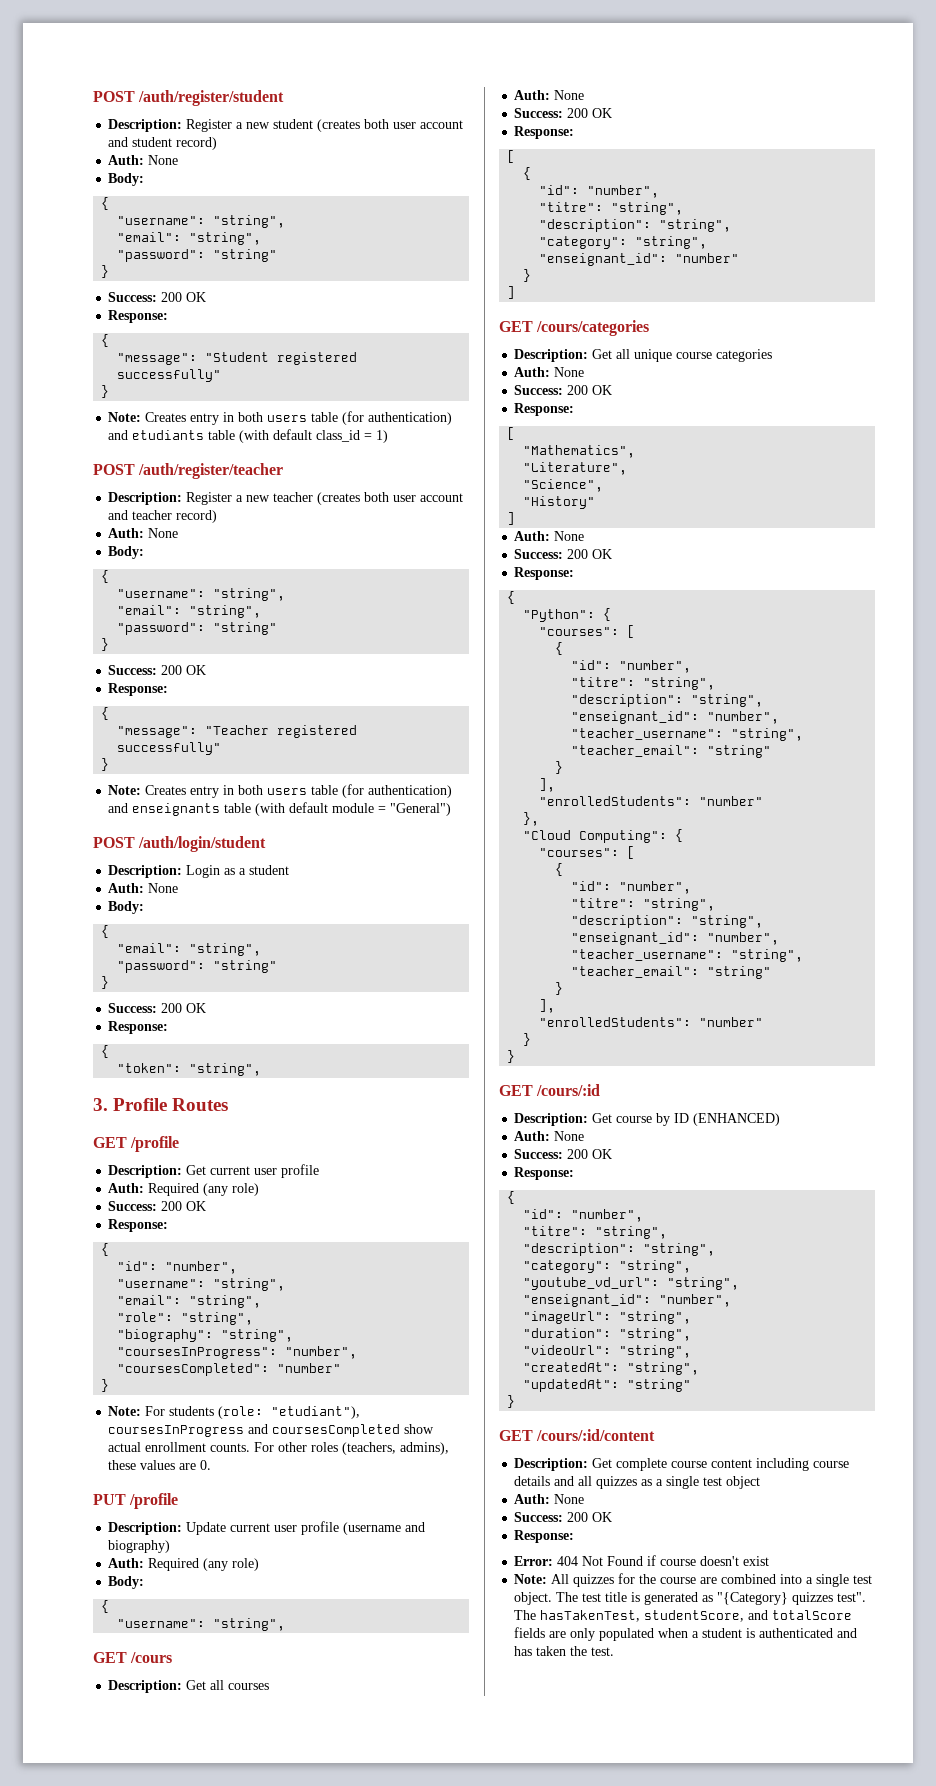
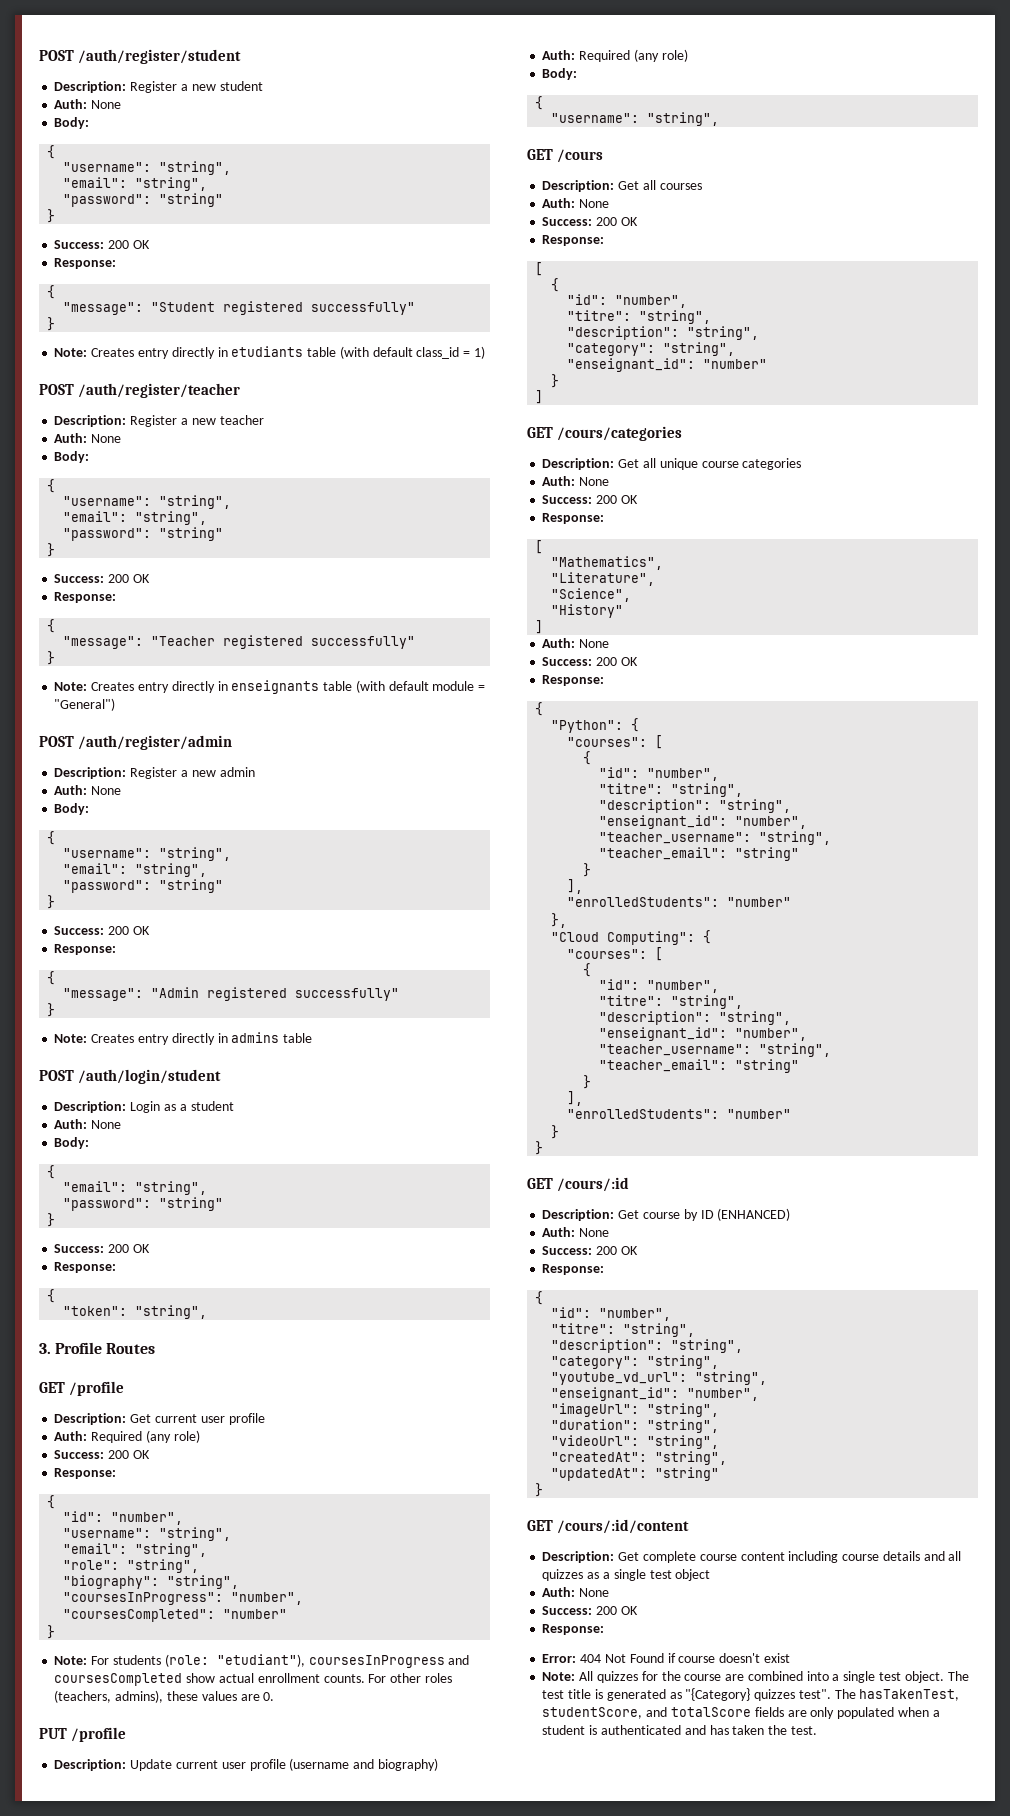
[317,119,464,132] [108,137,218,150] (creates both user account and student record) -> (263, 86) none
[223,411,453,425] [108,430,129,440] in both users table (for authentication) and -> [171,347,228,359] directly in
[317,492,464,505] [108,510,218,523] (creates both user account and teacher record) -> (264, 420) none
[223,784,453,798] [108,803,129,813] in both users table (for authentication) and -> [171,681,228,693] directly in
(452, 809) none -> [39,735,232,750] [54,767,255,779] [54,785,122,795] [54,803,90,815] [47,831,56,845] [63,847,232,861] [63,863,208,877] [63,879,224,893] [47,895,56,909] [54,926,150,935] [54,944,117,955] [47,971,56,985] [63,987,400,1001] [47,1003,56,1017] [54,1032,313,1045] // POST /auth/register/admin // Description: Register a new admin // Auth: None // Body: // { // "username": "string", // "email": "string", // "password": "string" // } // Success: 200 OK // Response: // { // "message": "Admin registered successfully" // } // Note: Creates entry directly in admins table

